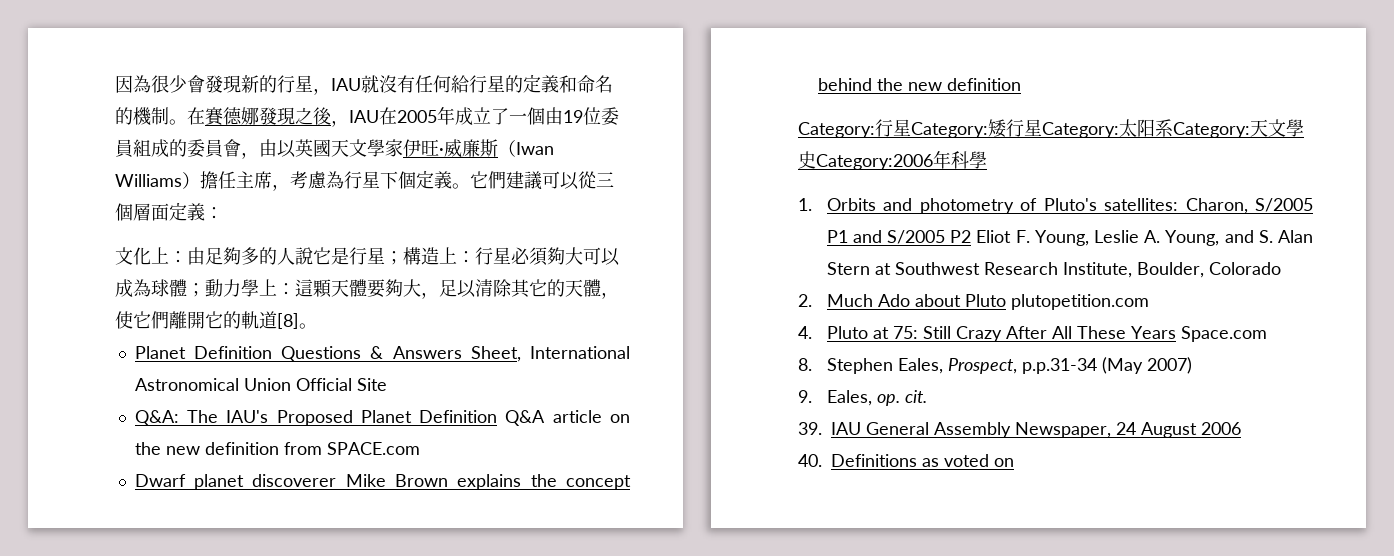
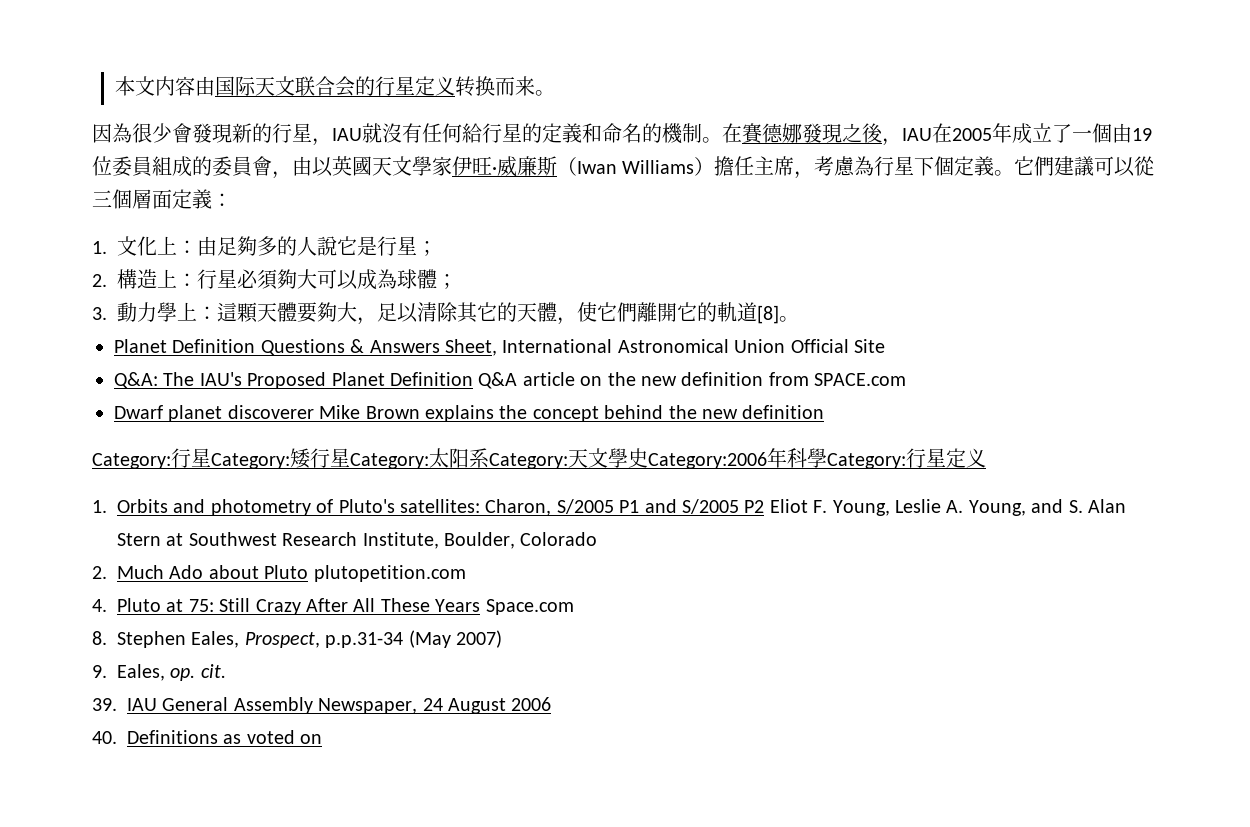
(115, 84) none -> [115,76,556,97] 本文内容由国际天文联合会的行星定义转换而来。 //
(223, 213) none -> [92,241,107,254] 1.
(403, 258) none -> [92,274,107,287] // 2.
(205, 290) none -> [92,307,107,320] // 3.
(987, 160) none -> [827,448,986,469] Category:行星定义

